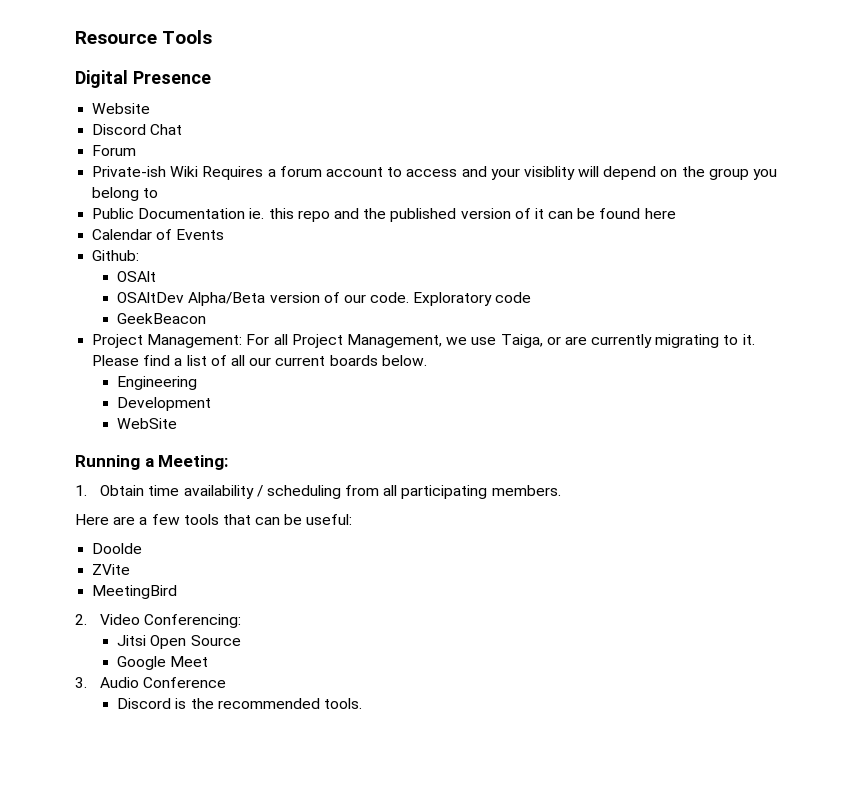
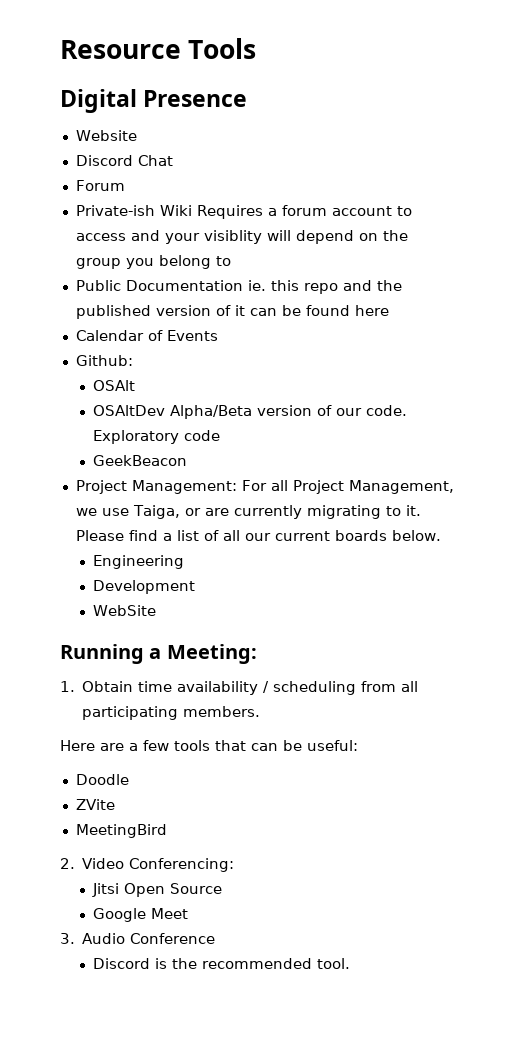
[92,543,143,554] Doolde -> [75,774,129,785] Doodle
[323,698,362,709] tools. -> [316,958,350,969] tool.

